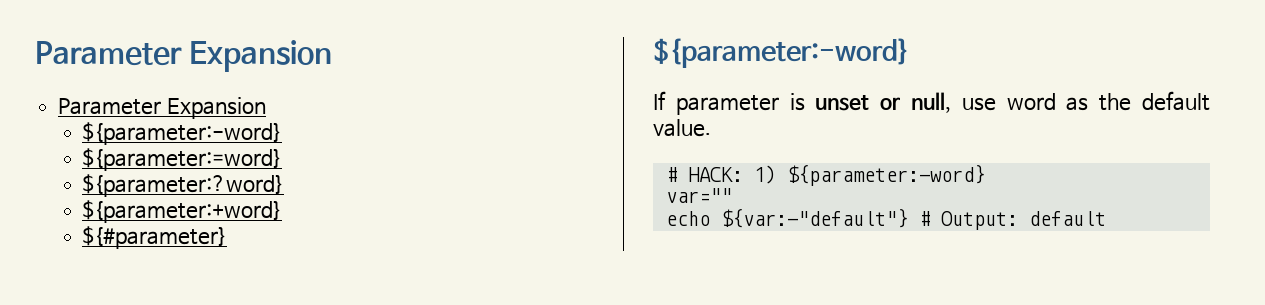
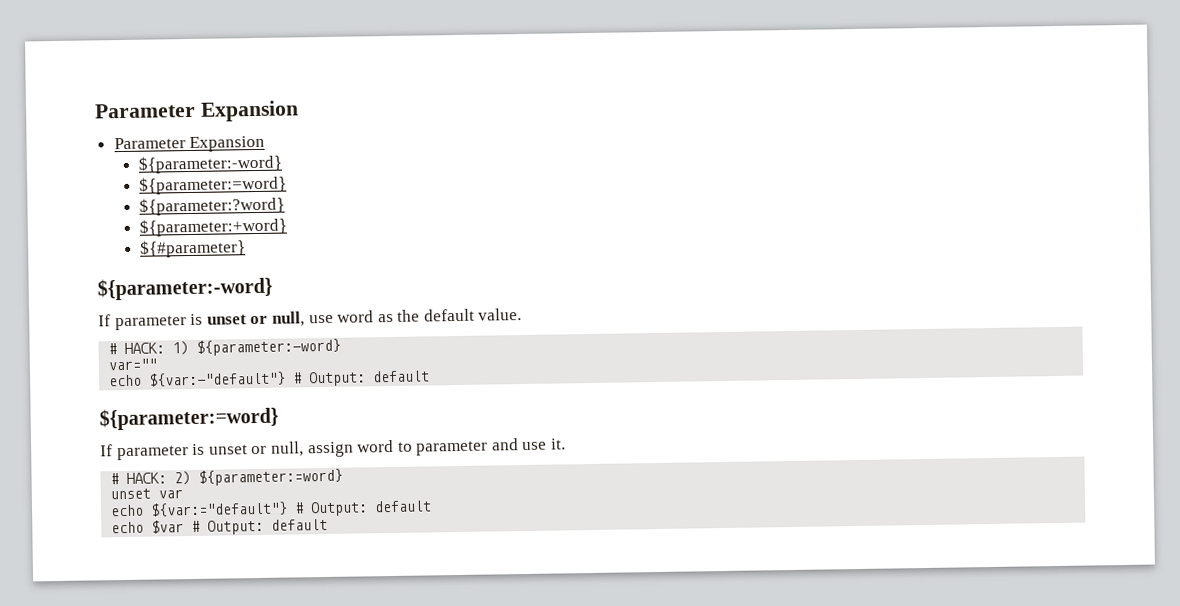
(1106, 218) none -> [99,406,279,431] [100,438,567,461] [110,468,344,486] [110,488,184,500] [110,500,433,517] [111,518,329,535] // ${parameter:=word} // If parameter is unset or null, assign word to parameter and use it. // # HACK: 2) ${parameter:=word} // unset var // echo ${var:="default"} # Output: default // echo $var # Output: default

